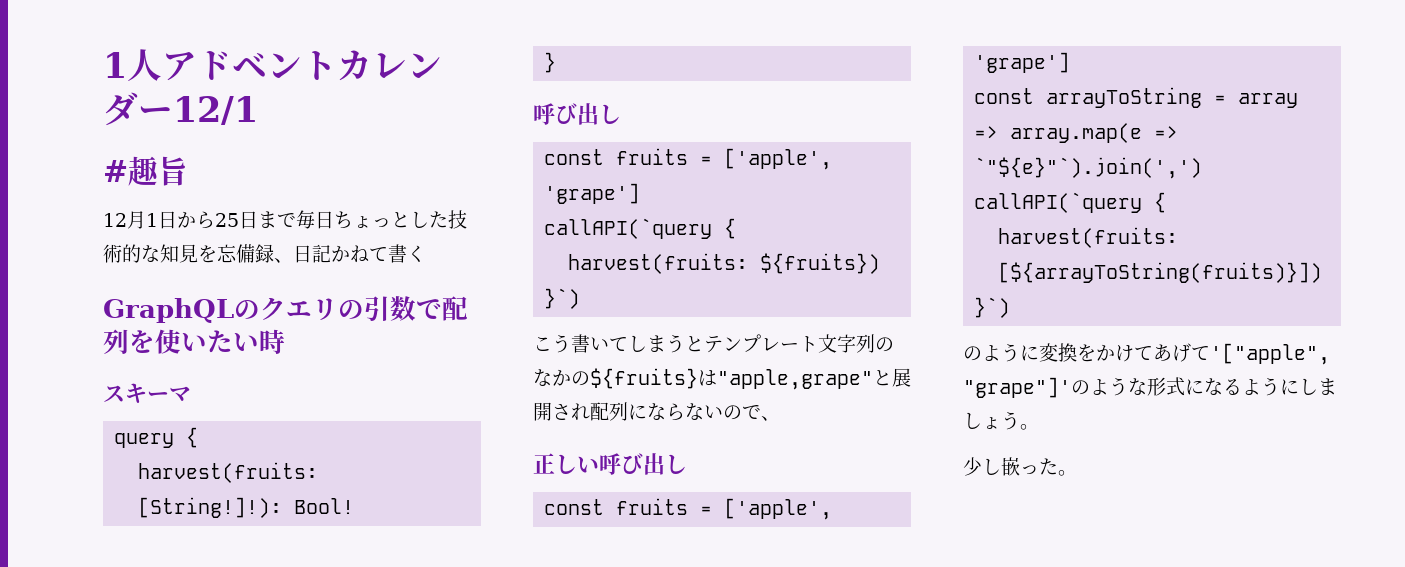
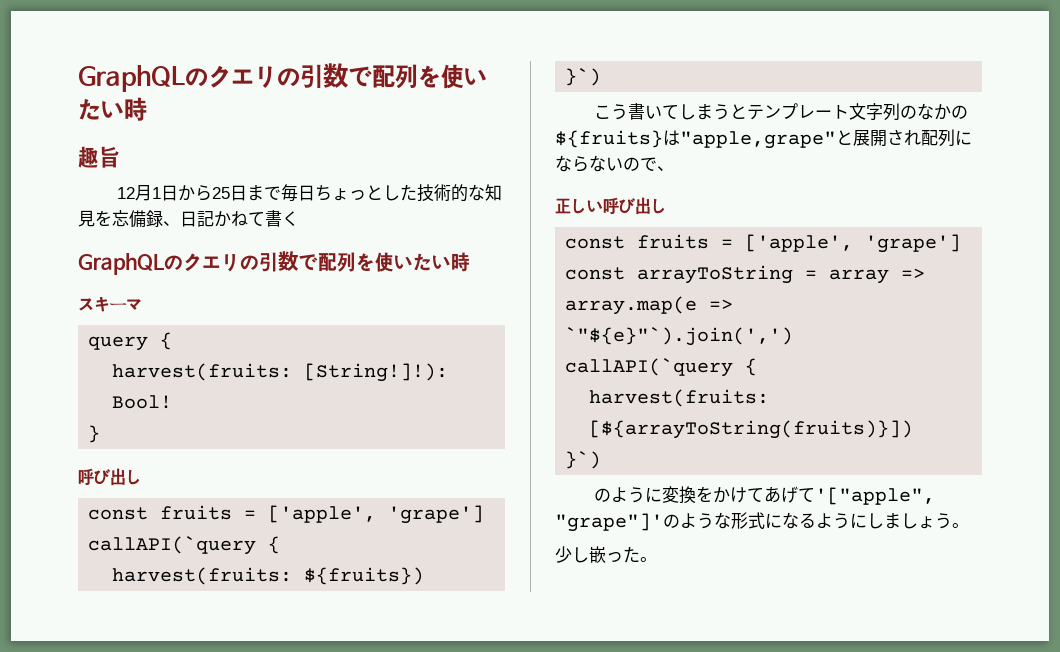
[103,49,442,81] [103,92,258,126] [103,160,128,182] 1人アドベントカレンダー12/1 // # -> [78,63,487,92] [78,97,147,121] GraphQLのクエリの引数で配列を使いたい時 //

